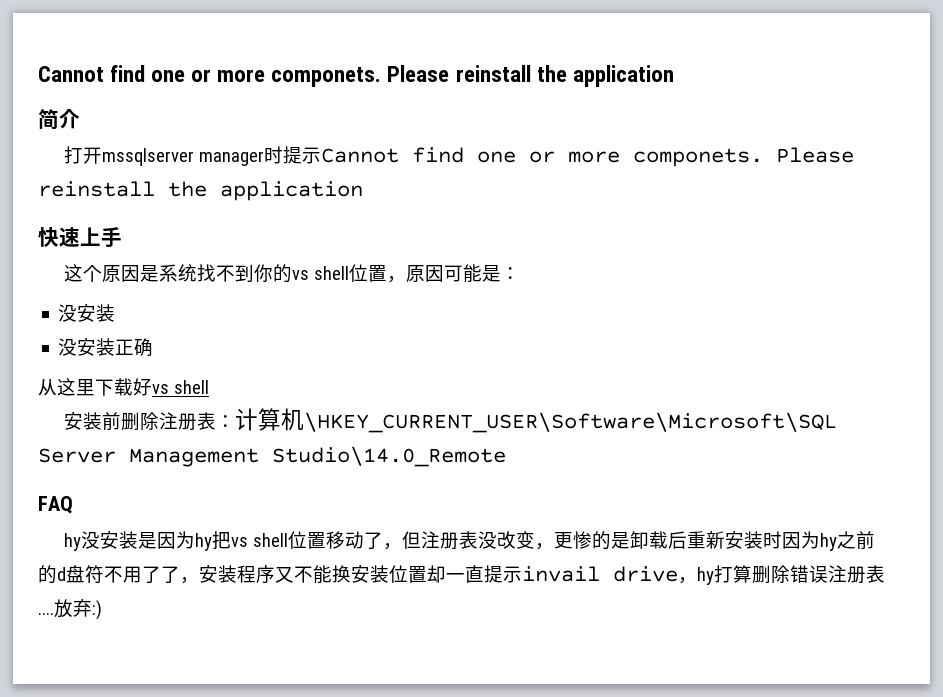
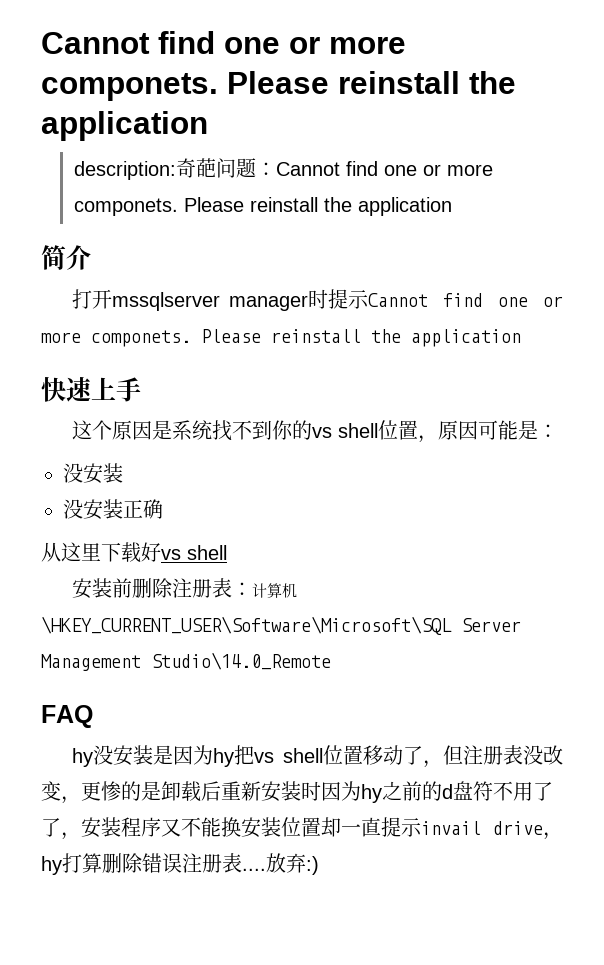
(674, 76) none -> [74,158,494,180] [74,197,453,216] // description:奇葩问题：Cannot find one or more componets. Please reinstall the application

